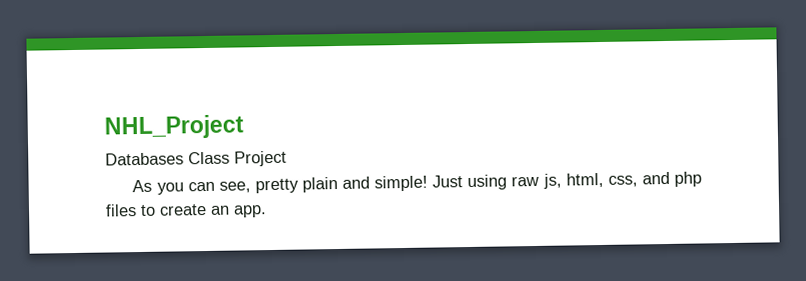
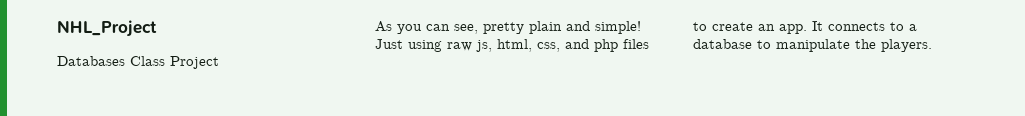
(267, 211) none -> [812,21,917,31] [693,39,932,52] It connects to a database to manipulate the players.

